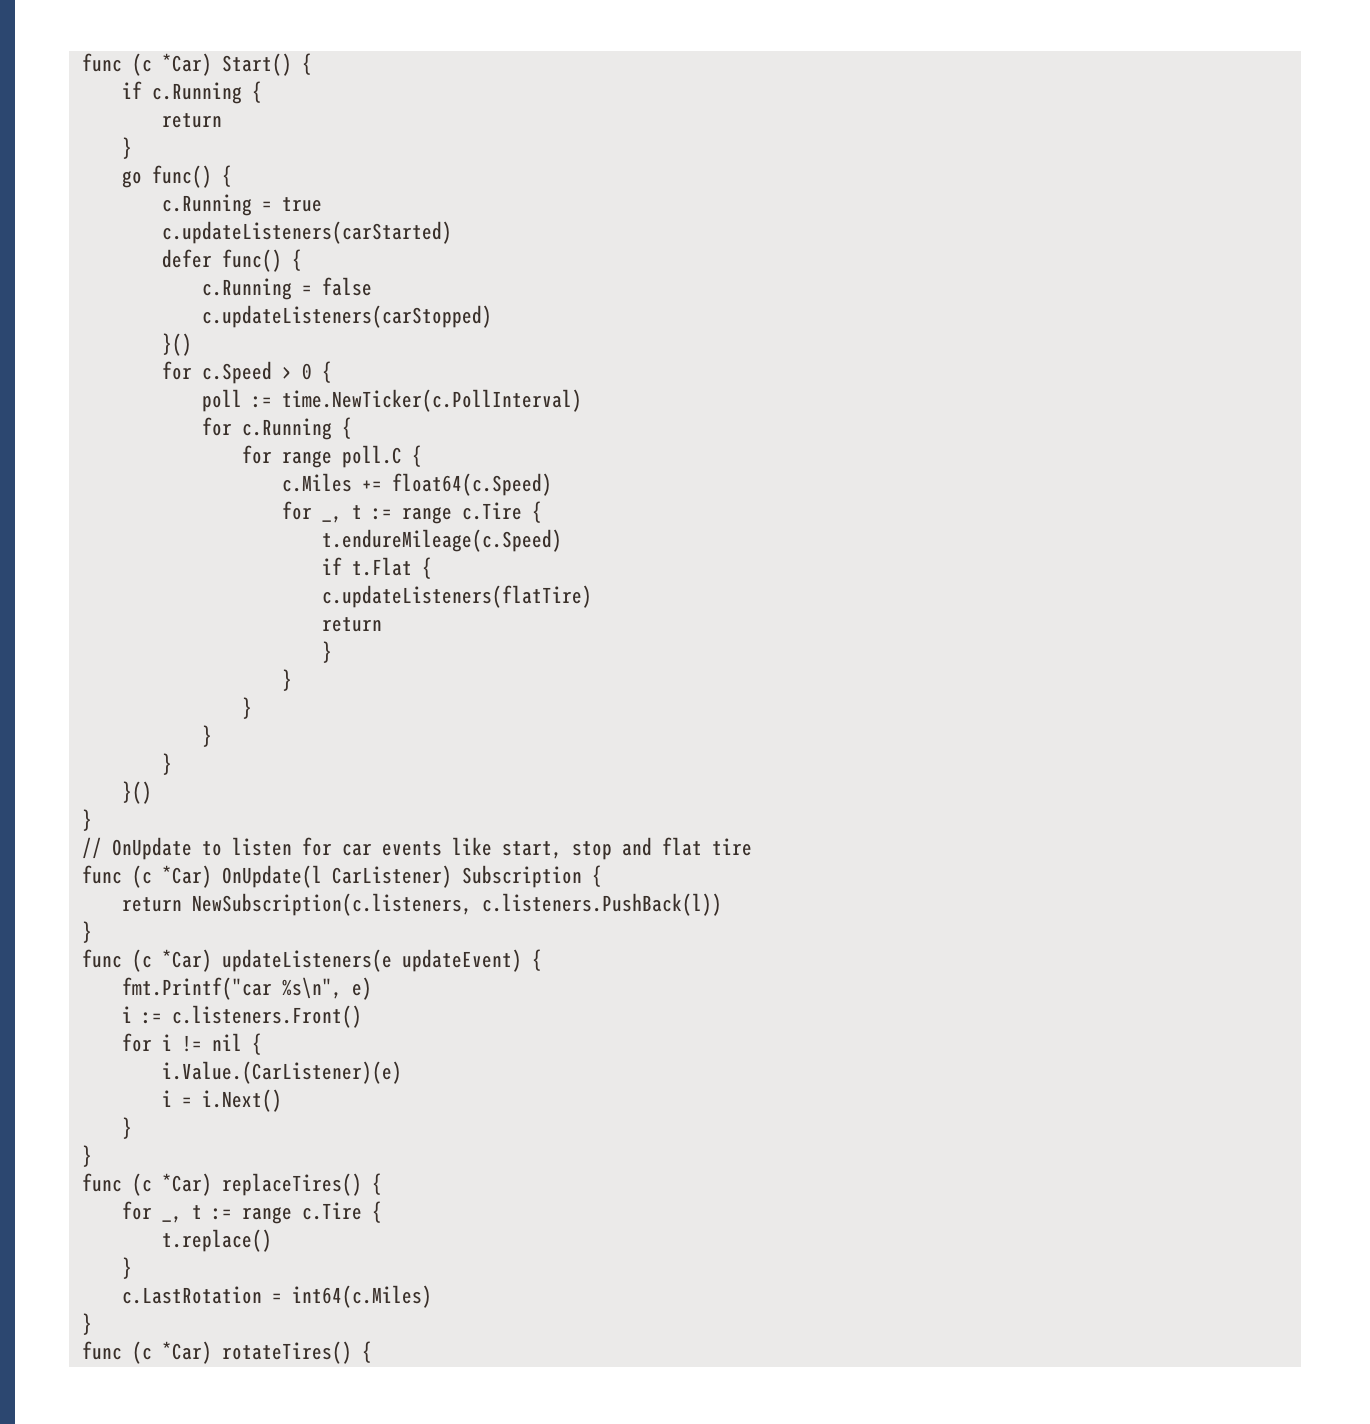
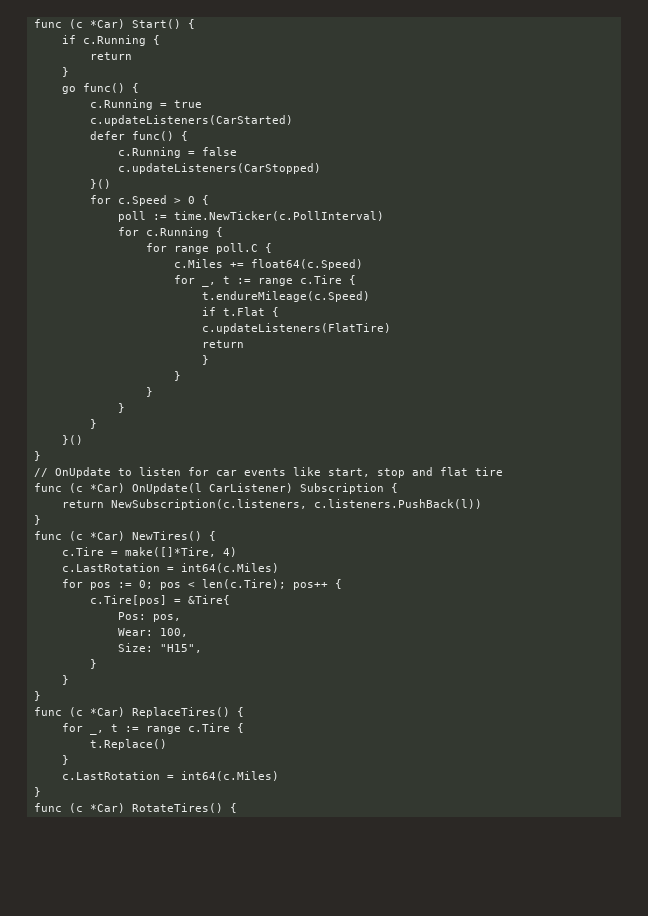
[161,221,452,244] c.updateListeners(carStarted) -> [89,115,293,126] c.updateListeners(CarStarted)
[201,305,492,328] c.updateListeners(carStopped) -> [117,163,321,174] c.updateListeners(CarStopped)
[321,585,592,608] c.updateListeners(flatTire) -> [201,323,391,334] c.updateListeners(FlatTire)
[221,949,542,972] [121,977,372,1000] [121,1005,362,1028] [121,1033,262,1055] [161,1061,402,1084] [161,1089,282,1112] updateListeners(e updateEvent) { // fmt.Printf("car %s\n", e) // i := c.listeners.Front() // for i != nil { // i.Value.(CarListener)(e) // i = i.Next() -> [131,531,216,541] [61,547,237,557] [61,563,279,573] [61,579,342,590] [89,595,230,606] [117,612,181,622] [117,628,188,637] [117,643,202,653] [89,659,97,669] NewTires() { // c.Tire = make([]*Tire, 4) // c.LastRotation = int64(c.Miles) // for pos := 0; pos < len(c.Tire); pos++ { // c.Tire[pos] = &Tire{ // Pos: pos, // Wear: 100, // Size: "H15", // }
[221,1173,362,1196] replaceTires() -> [131,707,230,718] ReplaceTires()
[161,1229,272,1252] t.replace() -> [89,739,167,750] t.Replace()
[221,1341,352,1364] rotateTires() -> [131,803,223,813] RotateTires()

